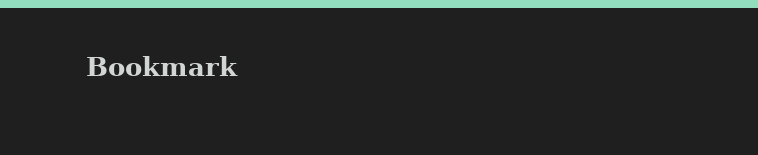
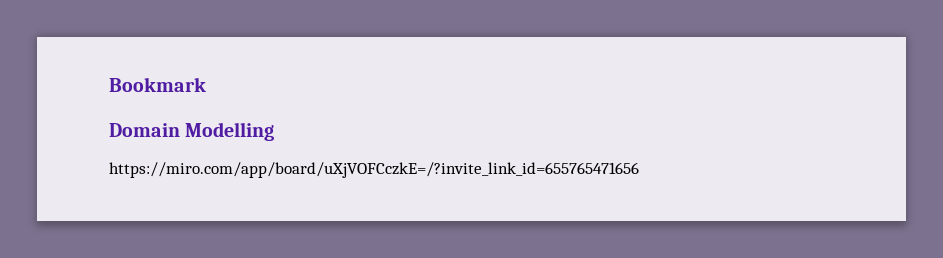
(238, 66) none -> [109,122,275,141] [109,162,639,178] // Domain Modelling // https://miro.com/app/board/uXjVOFCczkE=/?invite_link_id=655765471656

